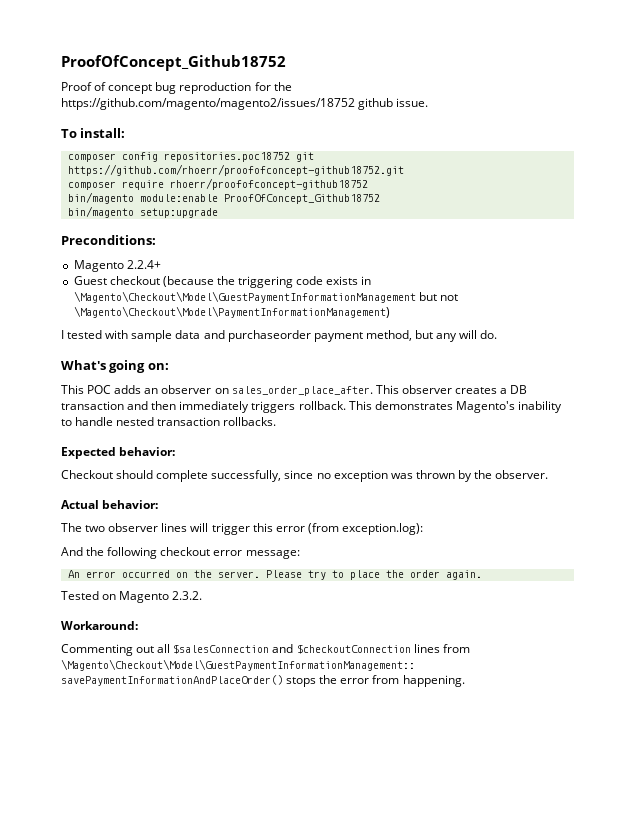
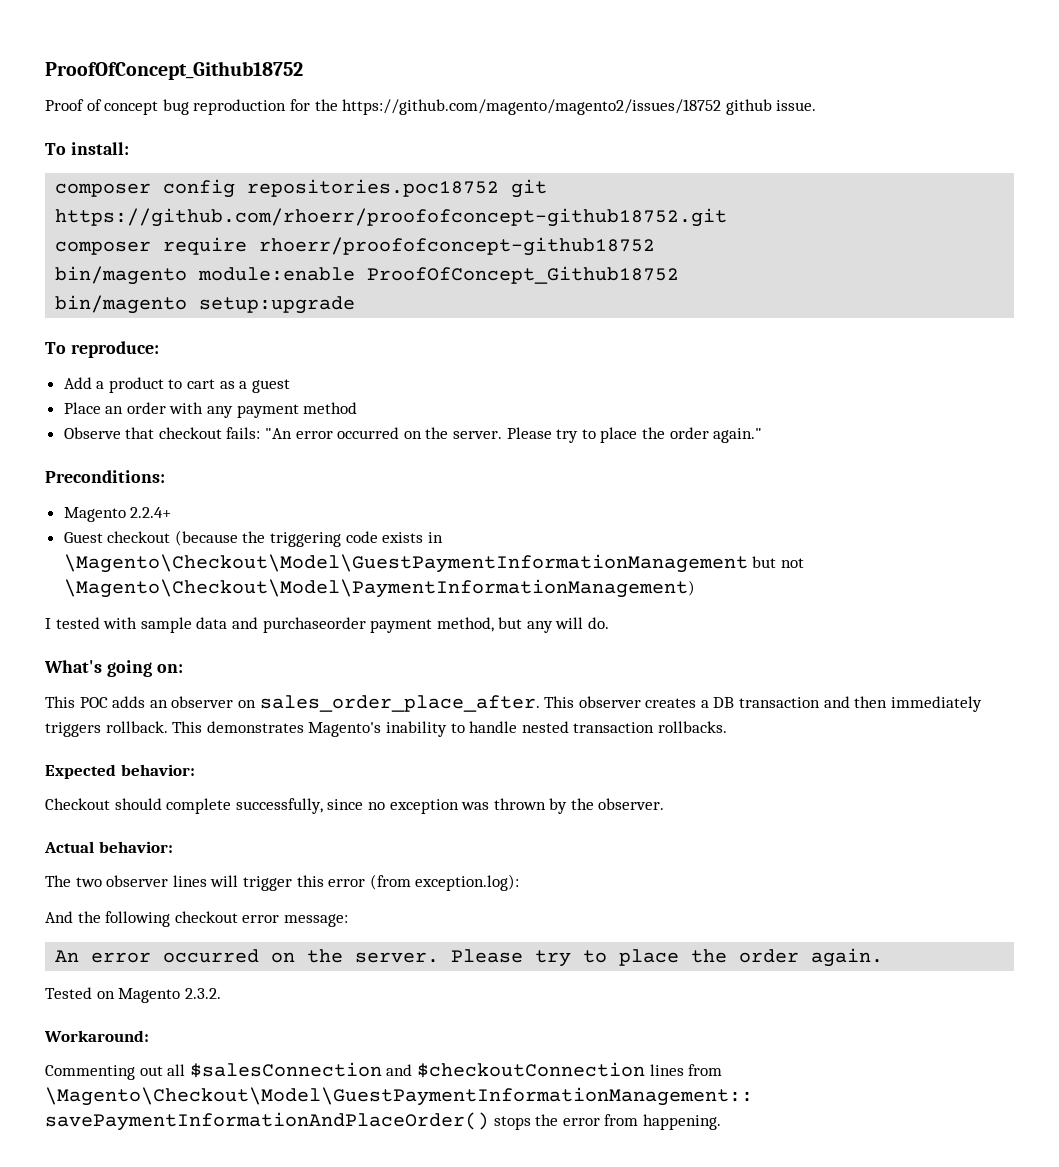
(218, 213) none -> [45,341,159,358] [63,377,290,393] [63,402,358,418] [63,427,763,443] // To reproduce: // Add a product to cart as a guest // Place an order with any payment method // Observe that checkout fails: "An error occurred on the server. Please try to place the order again."

